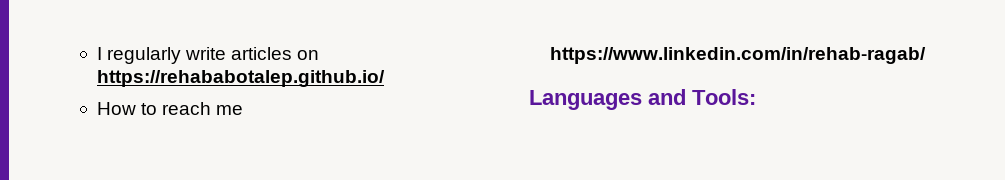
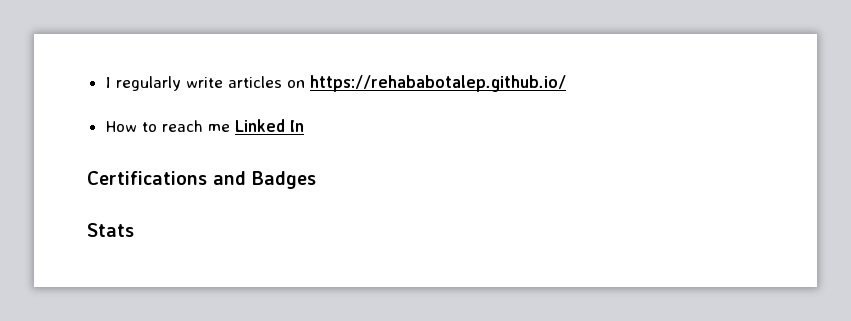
[549,47,926,64] [529,89,756,110] https://www.linkedin.com/in/rehab-ragab/ // Languages and Tools: -> [234,119,304,132] [87,171,316,189] [87,223,134,237] Linked In // Certifications and Badges // Stats

